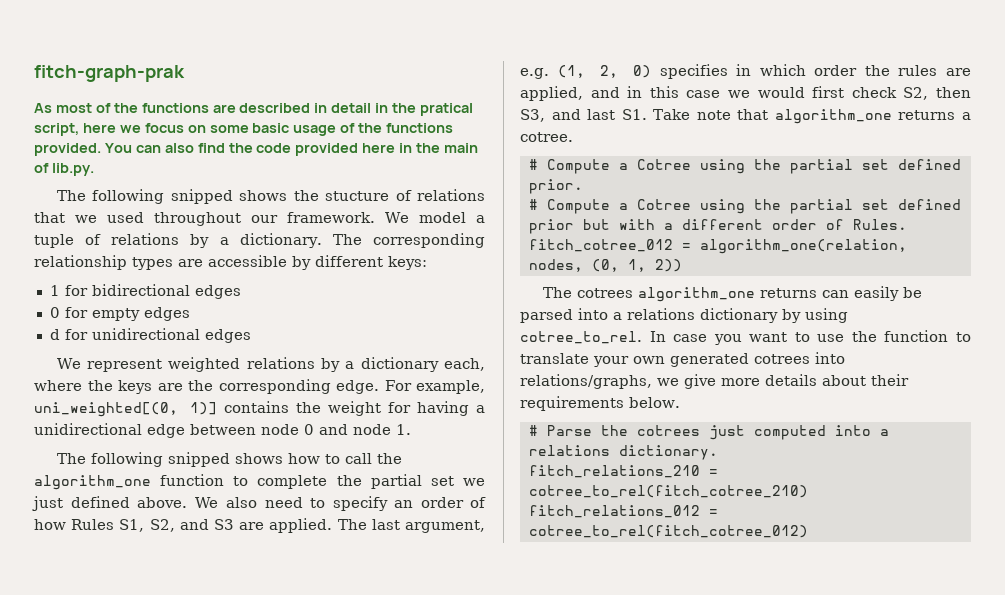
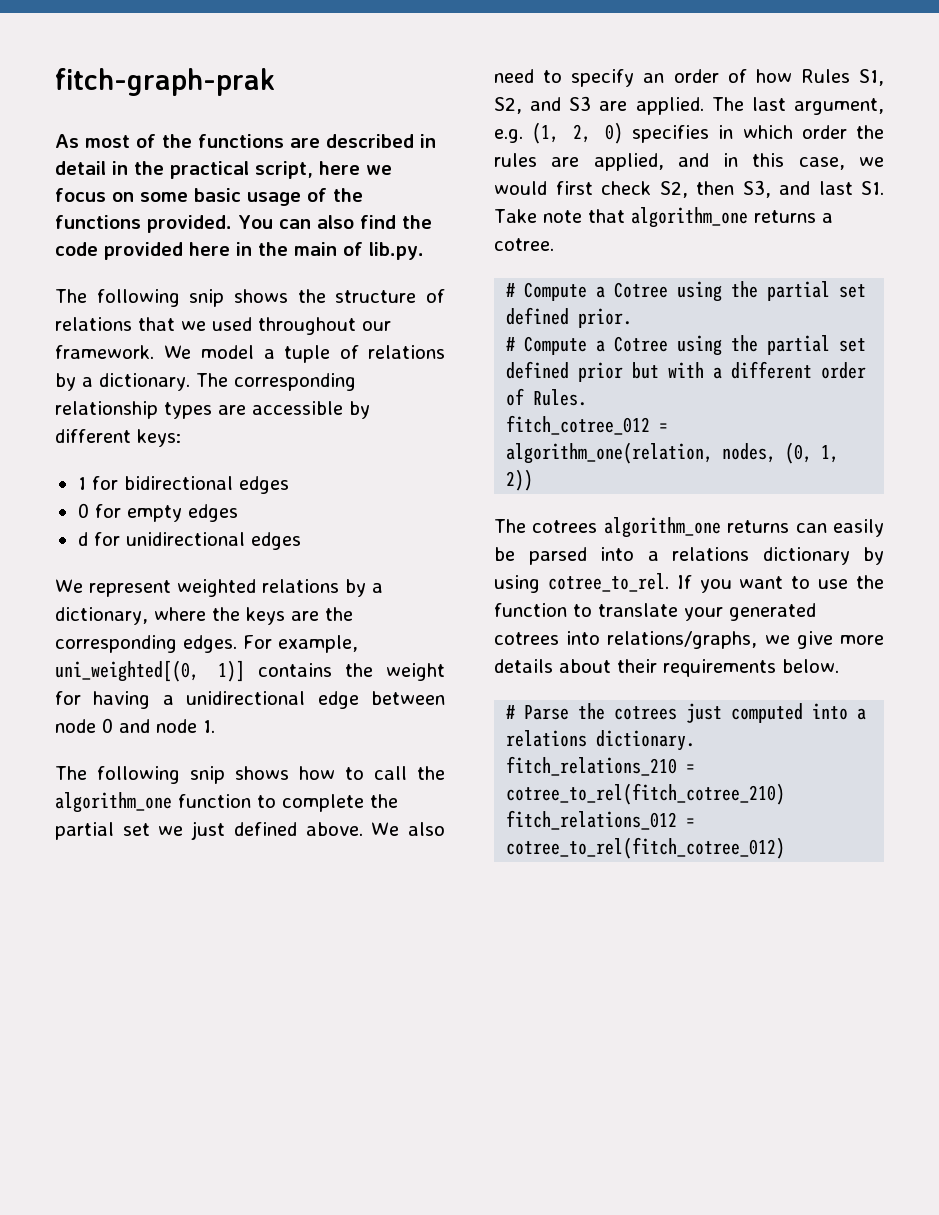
[420,103,474,116] pratical -> [170,161,249,179] practical
[170,189,233,204] snipped -> [189,289,225,307] snip
[325,191,390,201] stucture -> [335,290,417,303] structure
[360,357,486,372] dictionary each, -> [55,607,148,625] dictionary,
[336,380,379,394] edge. -> [183,635,237,653] edges.
[167,452,230,467] snipped -> [190,766,225,784] snip
[686,90,721,98] case -> [798,157,845,170] case,
[649,331,708,342] In case -> [676,575,692,589] If
[633,356,665,364] own -> (723, 614) none

